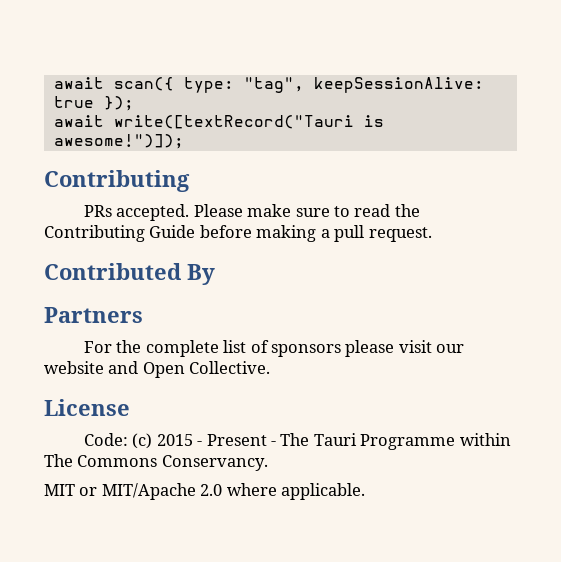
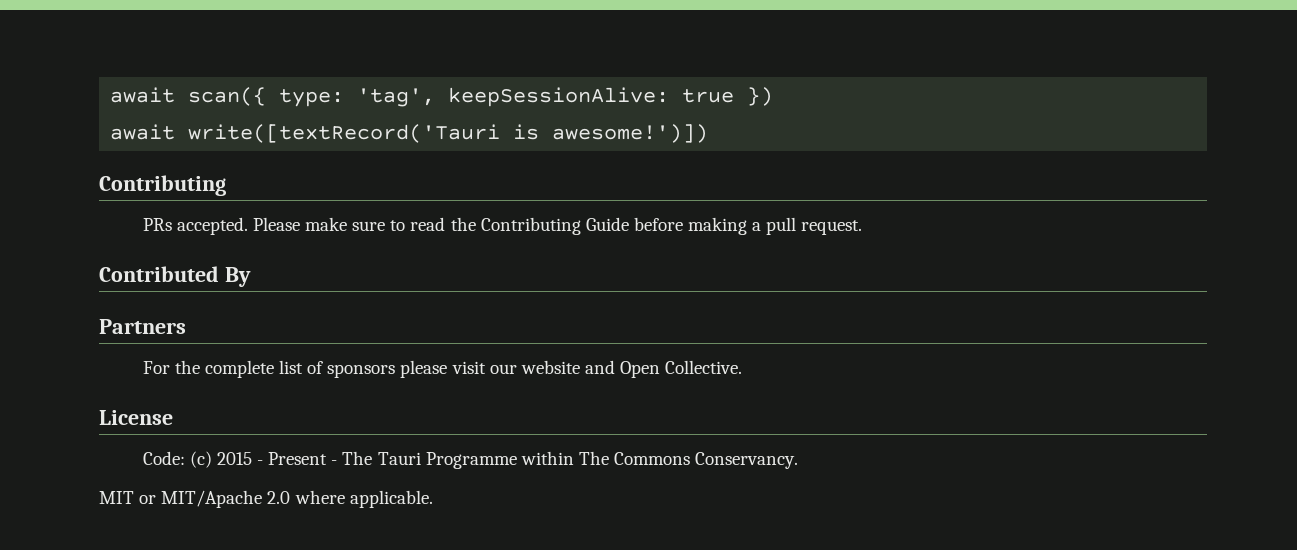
[243,77,304,93] "tag", -> [357,88,436,107] 'tag',
[103,96,134,111] [53,115,384,129] [53,134,184,149] }); // await write([textRecord("Tauri is awesome!")]); -> [747,87,774,106] [110,124,709,143] }) // await write([textRecord('Tauri is awesome!')])

